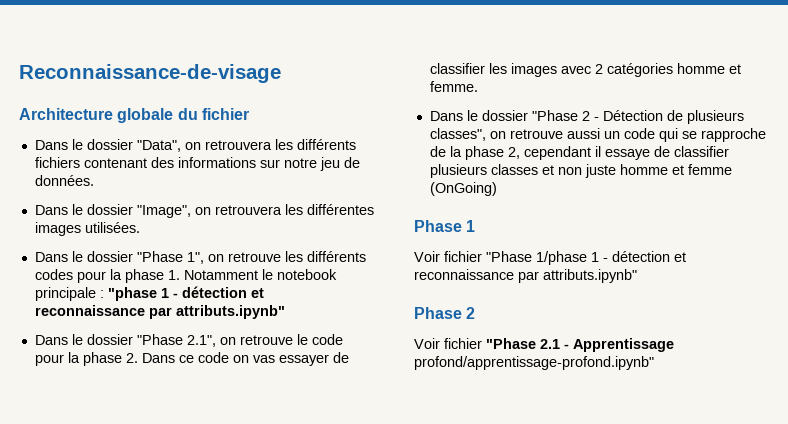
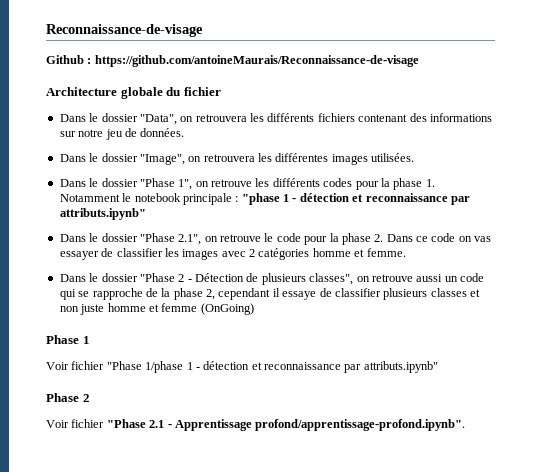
(281, 73) none -> [46,55,419,67] // Github : https://github.com/antoineMaurais/Reconnaissance-de-visage
[414,356,654,370] profond/apprentissage-profond.ipynb" -> [255,419,466,431] profond/apprentissage-profond.ipynb".

